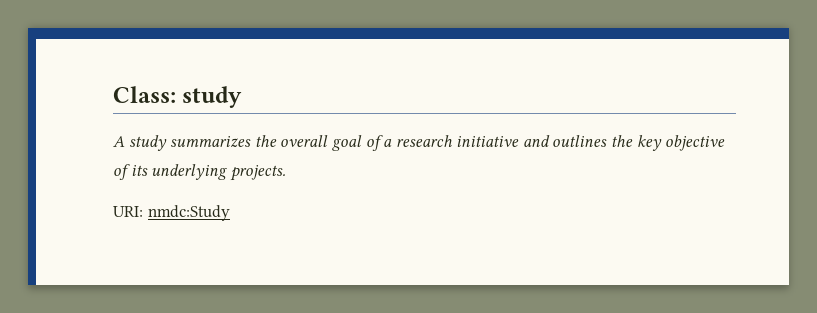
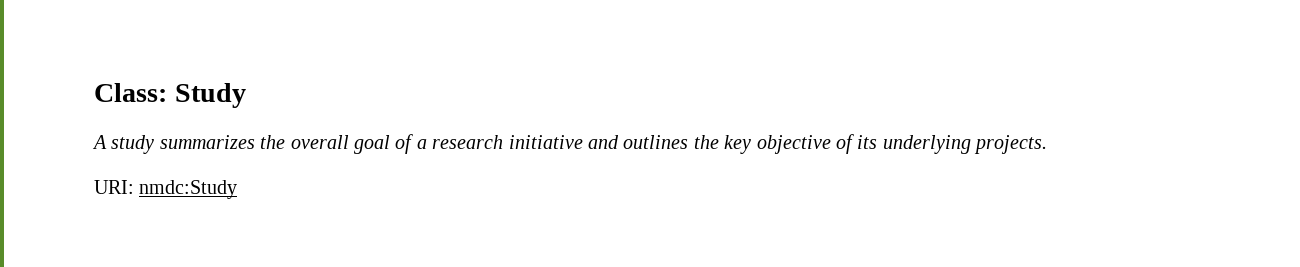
[182,86,243,108] study -> [174,83,246,108] Study

